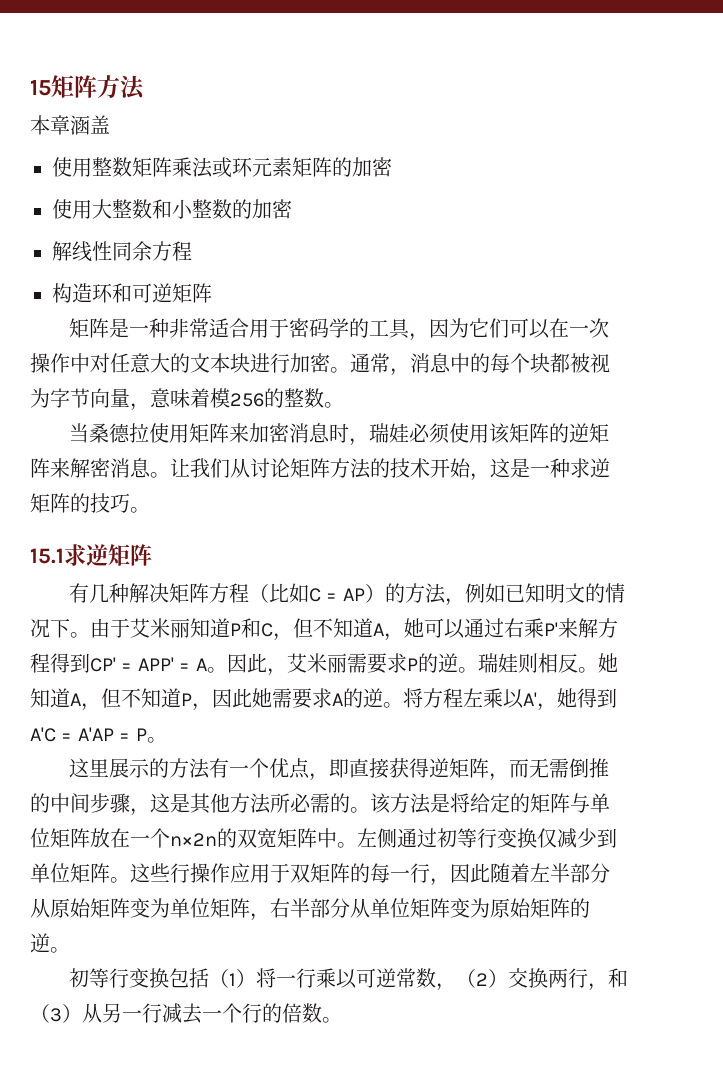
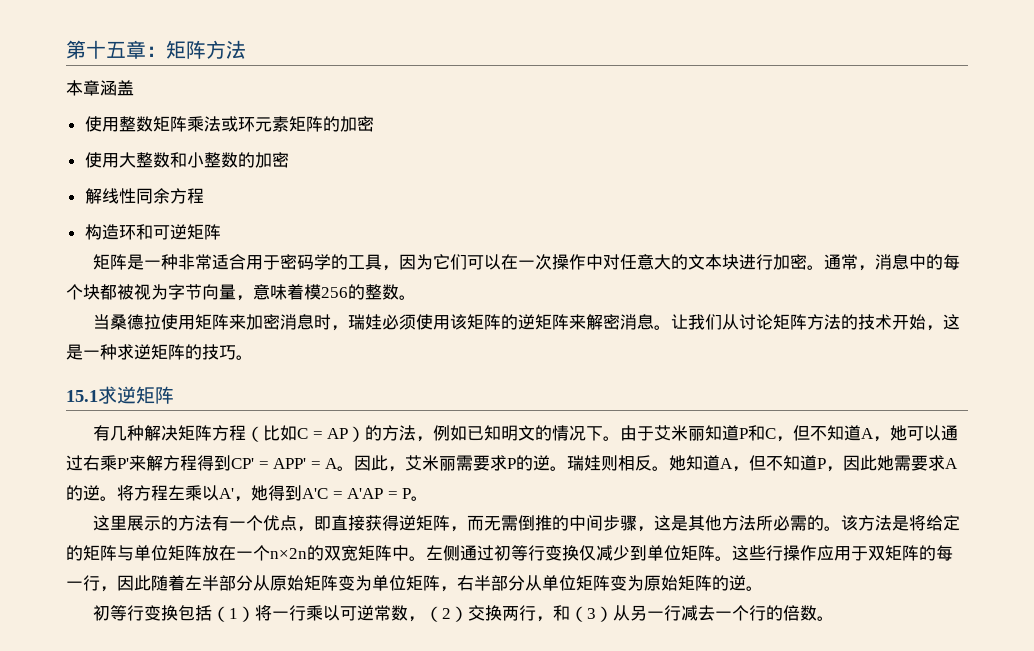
[30,79,51,96] 15 -> [66,40,166,59] 第十五章：

